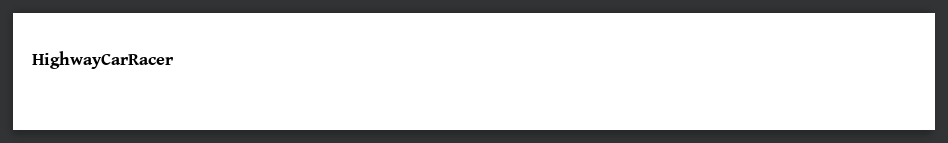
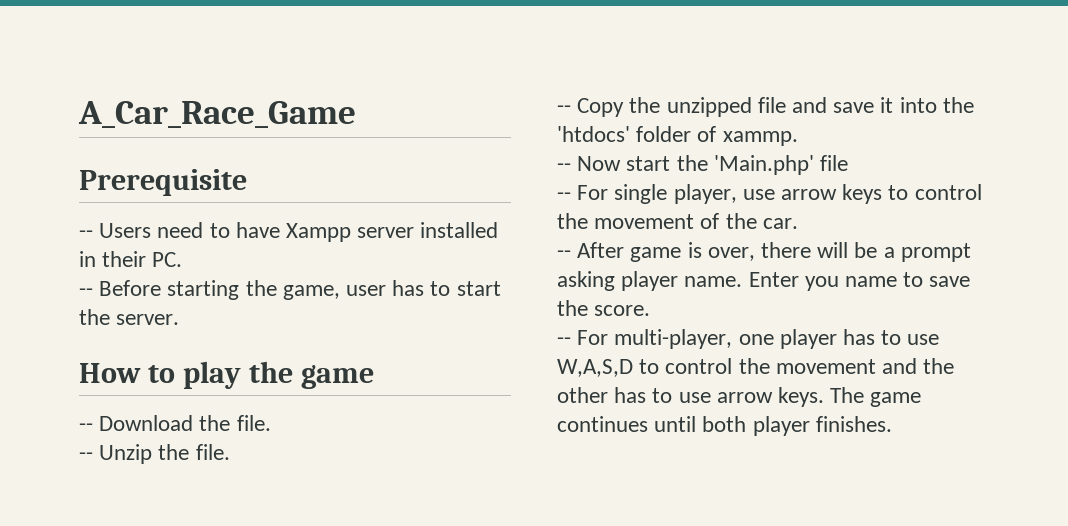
[32,51,174,69] HighwayCarRacer -> [78,101,356,128] [79,169,247,196] [79,222,499,242] [79,251,183,267] [79,280,501,300] [79,309,180,325] [79,361,374,389] [79,415,271,431] [79,444,230,464] [557,97,974,117] [557,126,798,146] [557,155,849,175] [557,184,982,204] [557,213,798,229] [557,242,971,262] [557,271,971,291] [557,300,651,316] [557,329,940,349] [557,358,955,377] [557,387,922,407] [557,416,892,436] A_Car_Race_Game // Prerequisite // -- Users need to have Xampp server installed in their PC. // -- Before starting the game, user has to start the server. // How to play the game // -- Download the file. // -- Unzip the file. // -- Copy the unzipped file and save it into the 'htdocs' folder of xammp. // -- Now start the 'Main.php' file // -- For single player, use arrow keys to control the movement of the car. // -- After game is over, there will be a prompt asking player name. Enter you name to save the score. // -- For multi-player, one player has to use W,A,S,D to control the movement and the other has to use arrow keys. The game continues until both player finishes.

